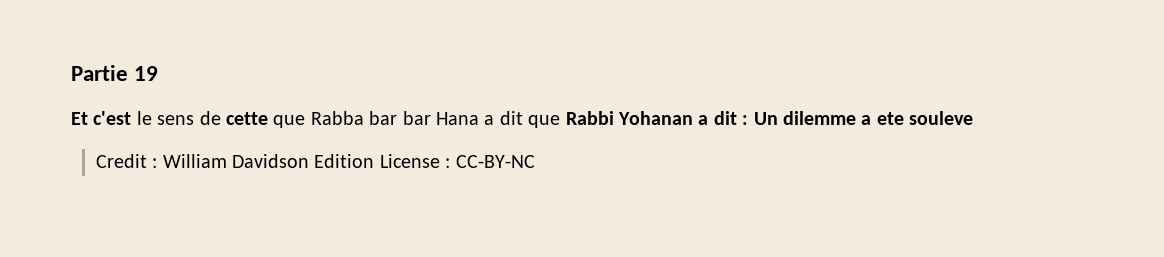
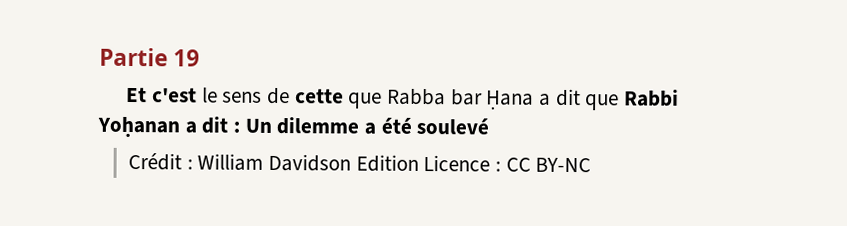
[402,111,479,125] bar Hana -> [486,90,535,110] Ḥana
[617,111,693,125] Yohanan -> [97,116,180,138] Yoḥanan
[876,111,974,125] [95,154,147,168] ete souleve // Credit -> [380,117,490,135] [128,152,183,171] été soulevé // Crédit
[379,154,535,168] License : CC-BY-NC -> [423,155,592,173] Licence : CC BY-NC

